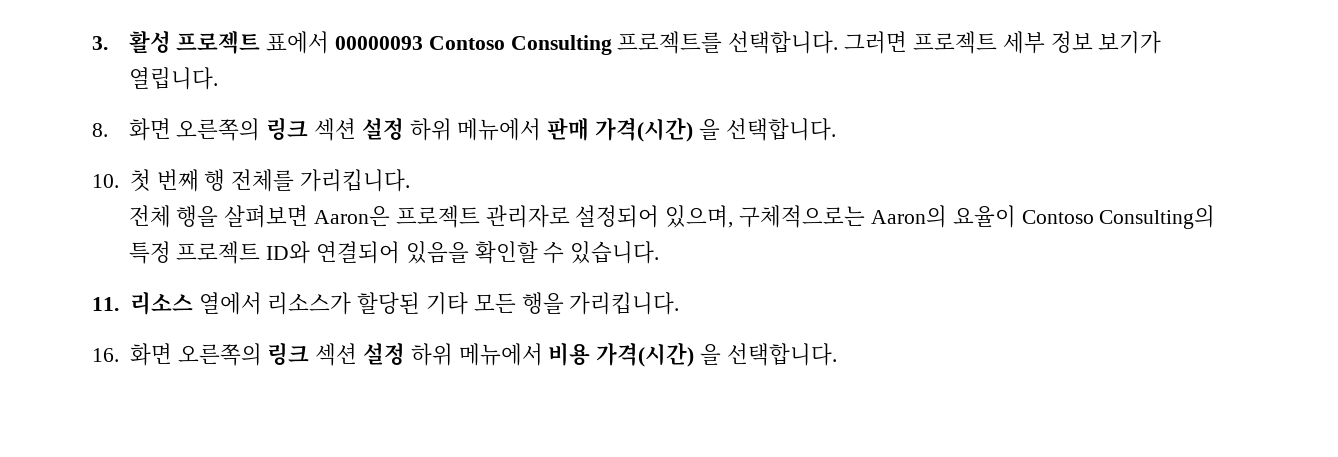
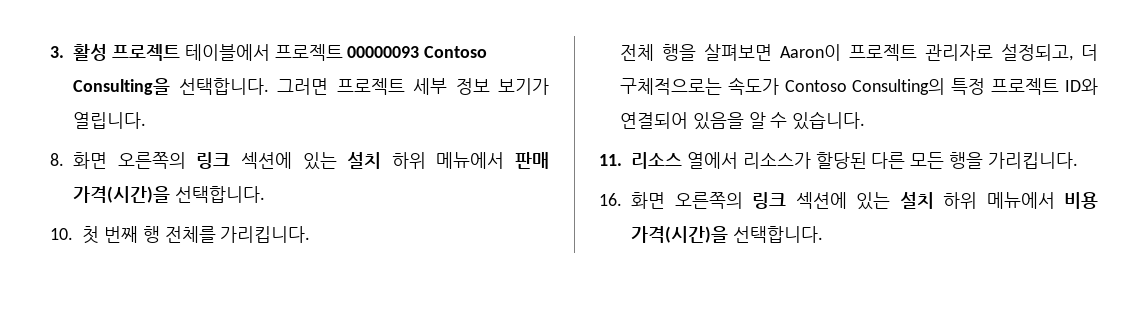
[266,31,723,55] 표에서 00000093 Contoso Consulting 프로젝트를 -> [184,44,488,61] [73,78,170,95] 테이블에서 프로젝트 00000093 Contoso Consulting을
[314,118,404,141] 섹션 설정 -> [240,152,382,170] 섹션에 있는 설치
[595,117,720,142] 가격(시간) 을 -> [73,186,170,203] 가격(시간)을
[314,206,391,227] Aaron은 -> [779,44,841,61] Aaron이
[575,205,1016,228] 설정되어 있으며, 구체적으로는 Aaron의 요율이 -> [1000,44,1098,61] [619,77,779,95] 설정되고, 더 구체적으로는 속도가
[474,241,538,264] 확인할 -> [748,112,766,129] 알
[425,292,468,315] 기타 -> [871,152,906,169] 다른
[315,343,405,366] 섹션 설정 -> [795,192,934,210] 섹션에 있는 설치
[596,342,721,367] 가격(시간) 을 -> [631,226,728,243] 가격(시간)을

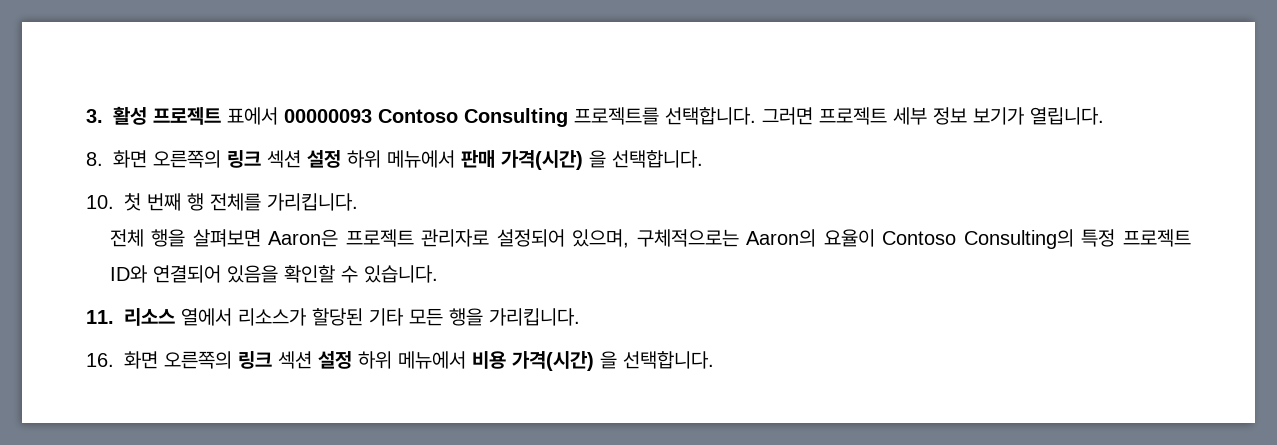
[184,44,488,61] [73,78,170,95] 테이블에서 프로젝트 00000093 Contoso Consulting을 -> [227,107,659,127] 표에서 00000093 Contoso Consulting 프로젝트를
[240,152,382,170] 섹션에 있는 설치 -> [267,150,341,168] 섹션 설정
[73,186,170,203] 가격(시간)을 -> [501,150,606,170] 가격(시간) 을
[779,44,841,61] Aaron이 -> [268,229,339,247] Aaron은
[1000,44,1098,61] [619,77,779,95] 설정되고, 더 구체적으로는 속도가 -> [496,229,875,248] 설정되어 있으며, 구체적으로는 Aaron의 요율이
[748,112,766,129] 알 -> [283,265,335,283] 확인할
[871,152,906,169] 다른 -> [369,308,404,326] 기타
[795,192,934,210] 섹션에 있는 설치 -> [278,351,352,369] 섹션 설정
[631,226,728,243] 가격(시간)을 -> [512,351,617,371] 가격(시간) 을

